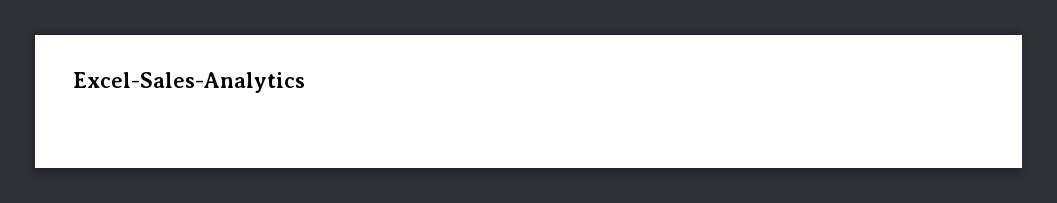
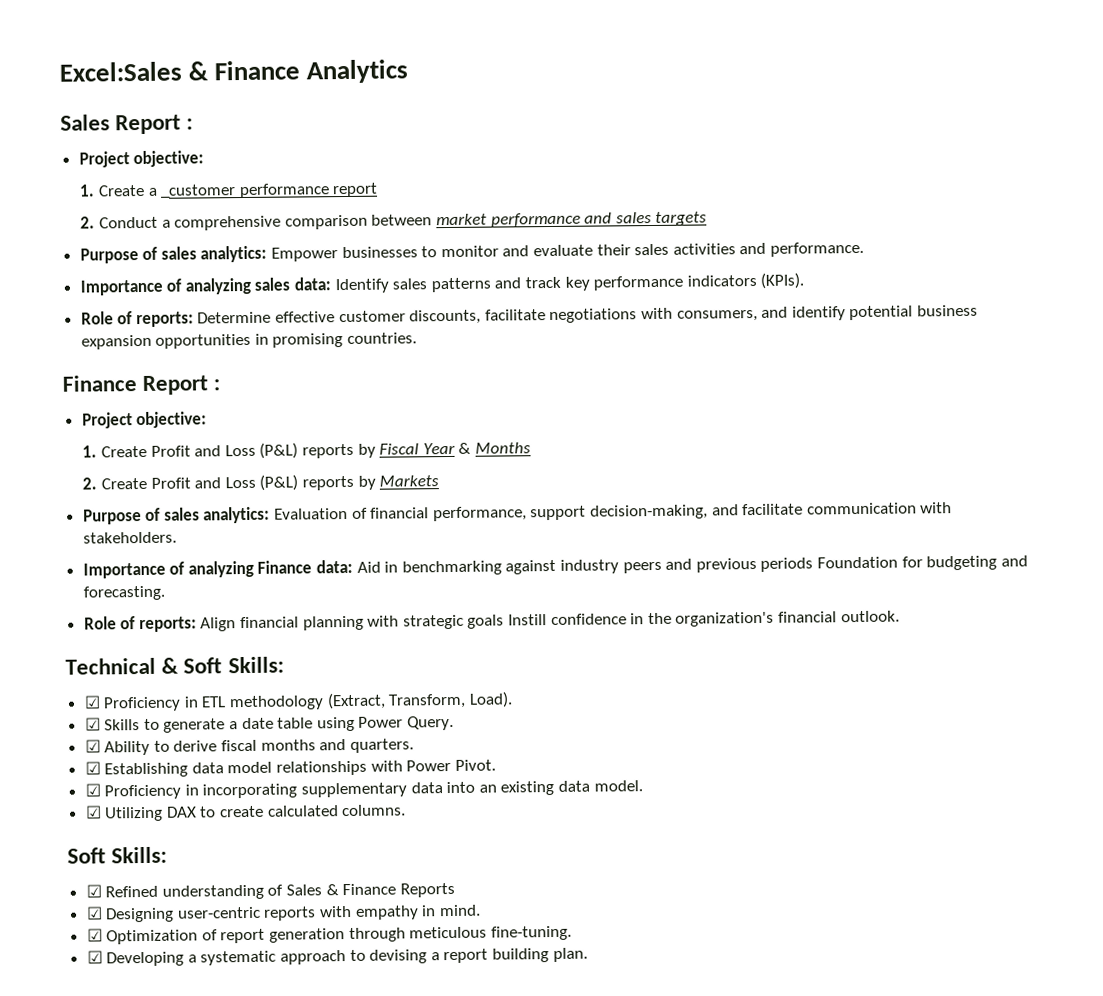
[73,72,305,93] Excel-Sales-Analytics -> [59,59,409,84] [60,114,194,135] [78,150,205,168] [79,182,379,199] [80,211,708,231] [79,241,864,264] [79,272,805,296] [80,304,978,328] [80,332,418,350] [62,375,221,395] [81,411,208,429] [82,442,531,459] [82,474,440,491] [82,502,953,525] [82,531,177,544] [82,555,1028,579] [82,585,165,601] [83,610,900,633] [65,656,284,675] [83,691,513,712] [84,715,455,733] [84,738,414,756] [84,759,496,778] [84,780,643,800] [84,804,407,822] [67,846,168,864] [85,882,455,900] [85,904,481,923] [86,925,572,945] [86,947,588,967] Excel:Sales & Finance Analytics // Sales Report : // Project objective: // 1. Create a _customer performance report // 2. Conduct a comprehensive comparison between market performance and sales targets // Purpose of sales analytics: Empower businesses to monitor and evaluate their sales activities and performance. // Importance of analyzing sales data: Identify sales patterns and track key performance indicators (KPIs). // Role of reports: Determine effective customer discounts, facilitate negotiations with consumers, and identify potential business expansion opportunities in promising countries. // Finance Report : // Project objective: // 1. Create Profit and Loss (P&L) reports by Fiscal Year & Months // 2. Create Profit and Loss (P&L) reports by Markets // Purpose of sales analytics: Evaluation of financial performance, support decision-making, and facilitate communication with stakeholders. // Importance of analyzing Finance data: Aid in benchmarking against industry peers and previous periods Foundation for budgeting and forecasting. // Role of reports: Align financial planning with strategic goals Instill confidence in the organization's financial outlook. // Technical & Soft Skills: // ☑ Proficiency in ETL methodology (Extract, Transform, Load). // ☑ Skills to generate a date table using Power Query. // ☑ Ability to derive fiscal months and quarters. // ☑ Establishing data model relationships with Power Pivot. // ☑ Proficiency in incorporating supplementary data into an existing data model. // ☑ Utilizing DAX to create calculated columns. // Soft Skills: // ☑ Refined understanding of Sales & Finance Reports // ☑ Designing user-centric reports with empathy in mind. // ☑ Optimization of report generation through meticulous fine-tuning. // ☑ Developing a systematic approach to devising a report building plan.

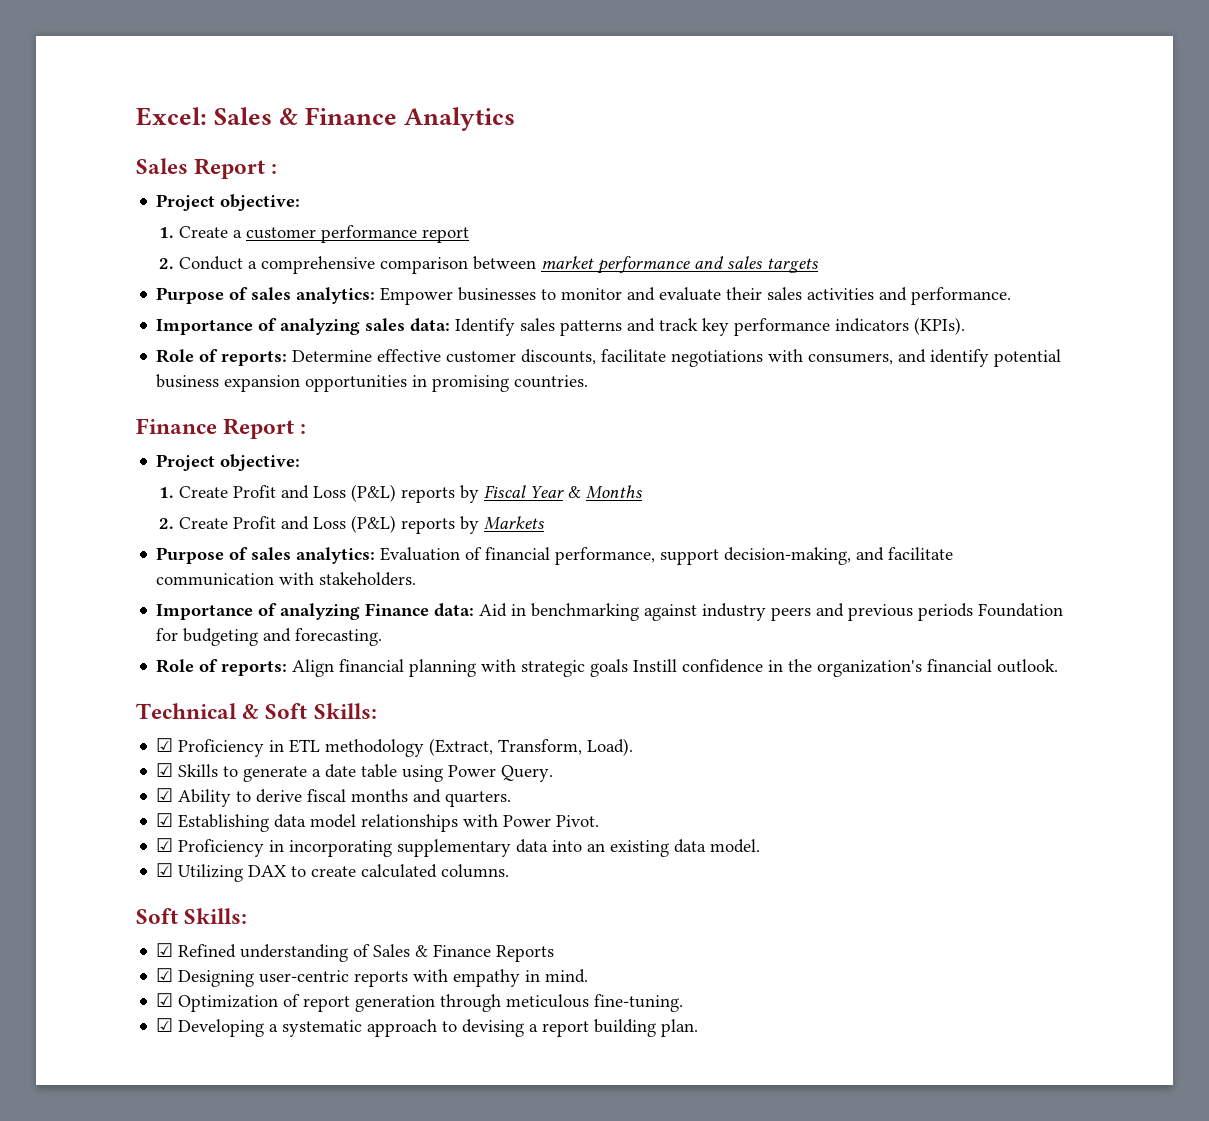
[59,61,182,82] Excel:Sales -> [136,107,273,126] Excel: Sales
[160,184,237,199] _customer -> [246,227,317,239] customer

